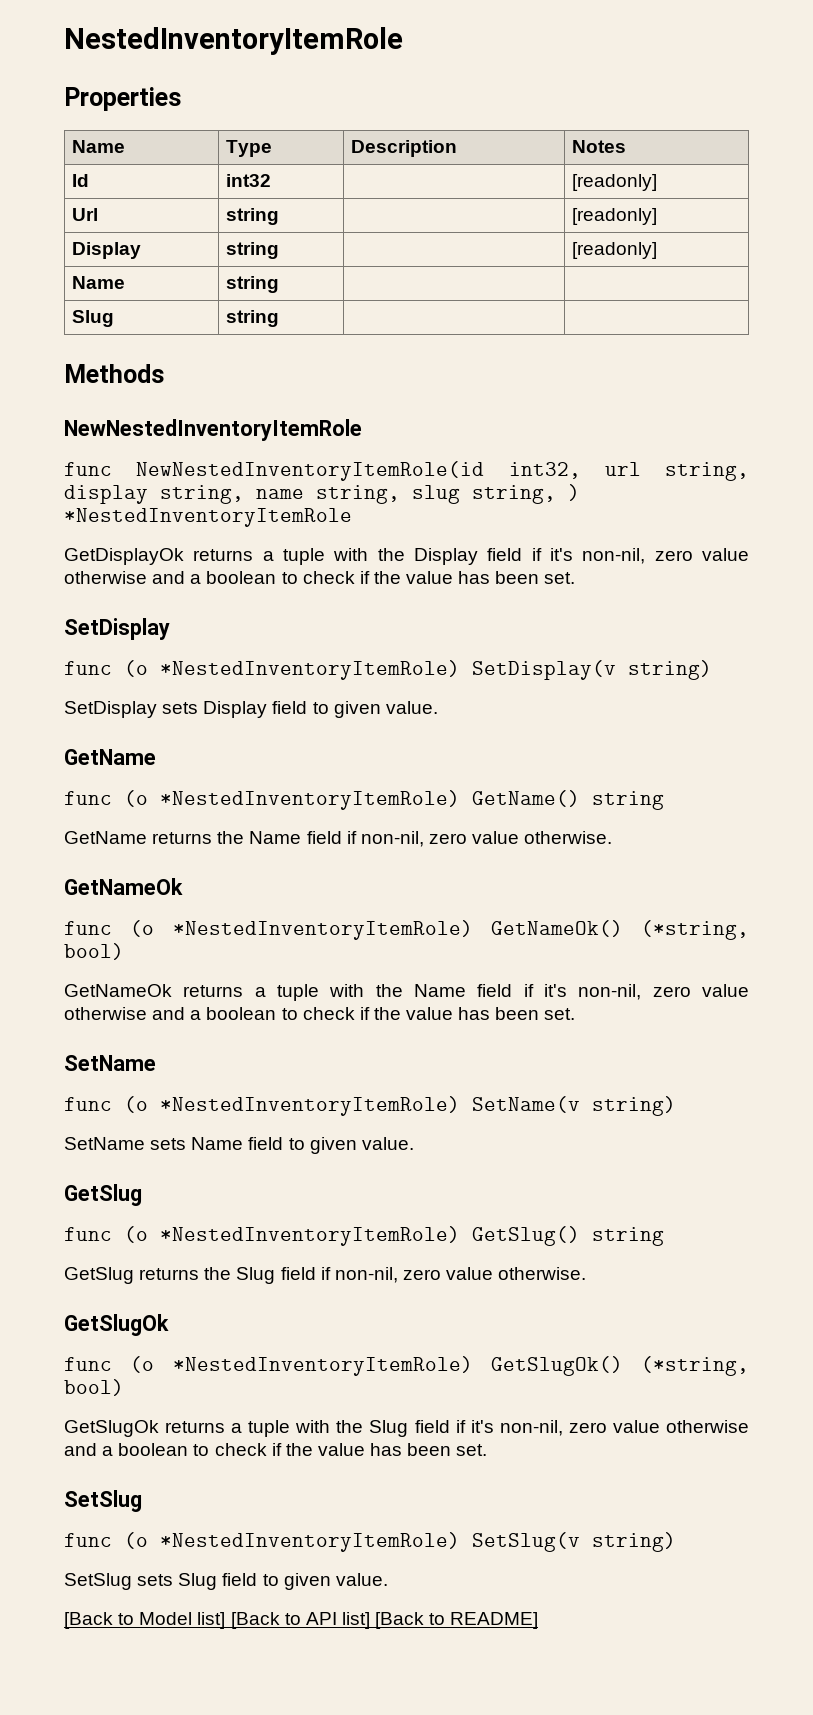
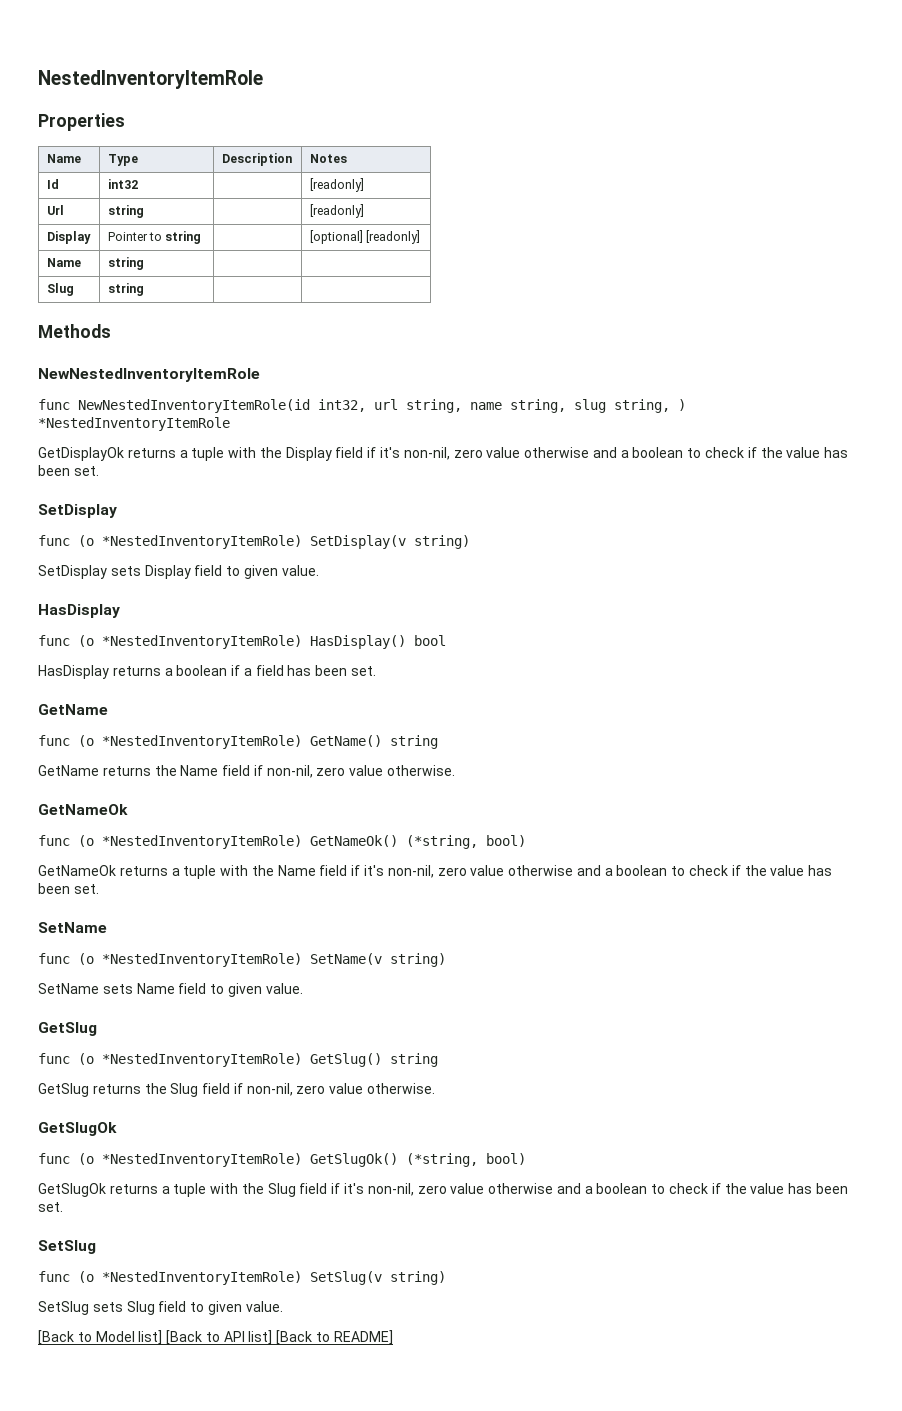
[225,242,279,259] string | | -> [107,231,202,244] [309,230,363,244] Pointer to string | | [optional]
[64,485,244,504] display string, -> (462, 406) none
(438, 707) none -> [38,604,120,618] [38,635,446,649] [38,665,377,679] // HasDisplay // func (o *NestedInventoryItemRole) HasDisplay() bool // HasDisplay returns a boolean if a field has been set.

